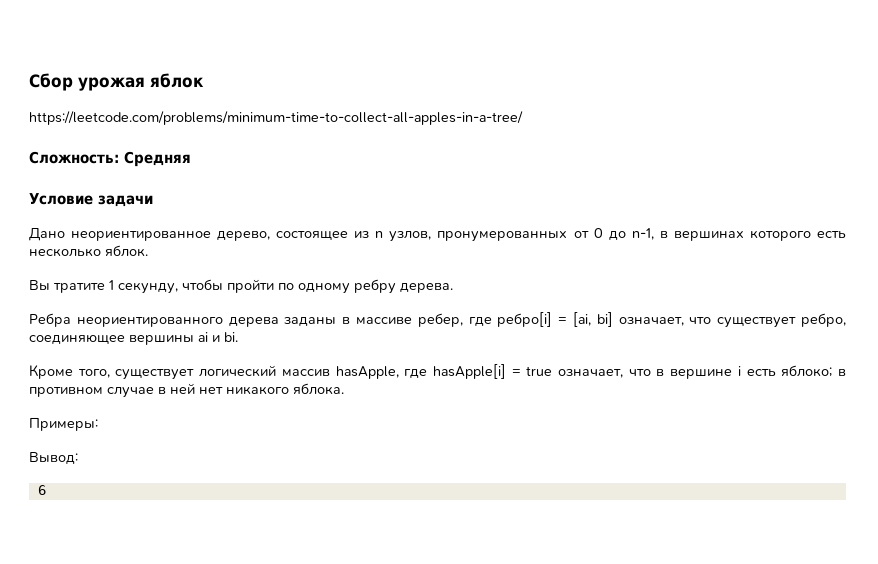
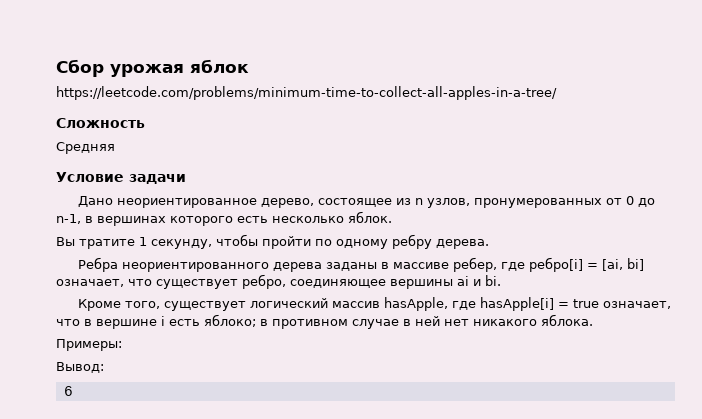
[29,151,119,164] Сложность: -> [56,118,145,128] Сложность //

